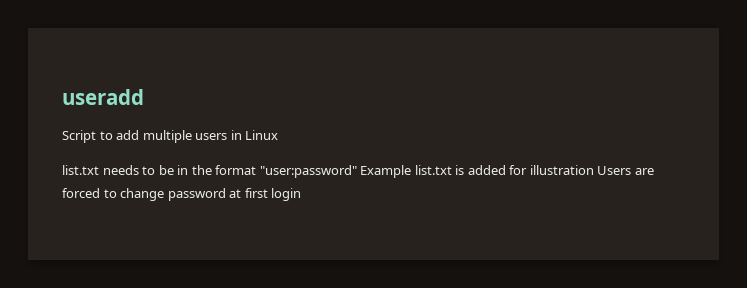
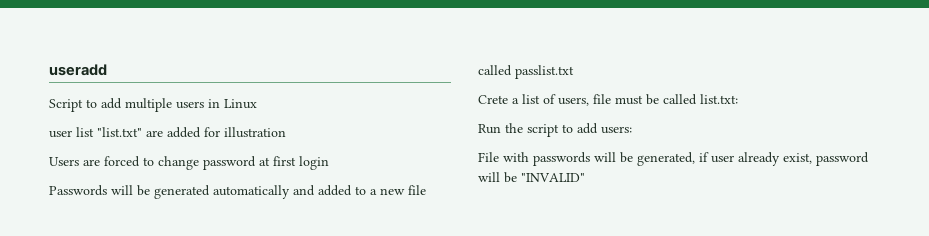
[62,165,465,178] list.txt needs to be in the format "user:password" Example list.txt is -> [49,127,163,138] user list "list.txt" are
(594, 170) none -> (286, 132) //
(302, 194) none -> [49,185,426,199] [478,65,574,79] [478,94,738,106] [478,123,632,137] [478,152,869,166] [478,172,585,183] // Passwords will be generated automatically and added to a new file called passlist.txt // Crete a list of users, file must be called list.txt: // Run the script to add users: // File with passwords will be generated, if user already exist, password will be "INVALID"

